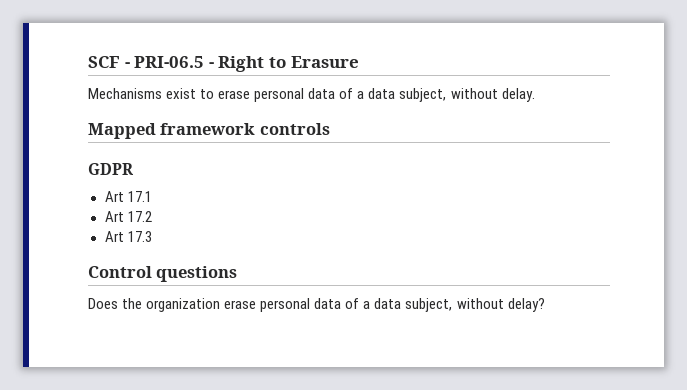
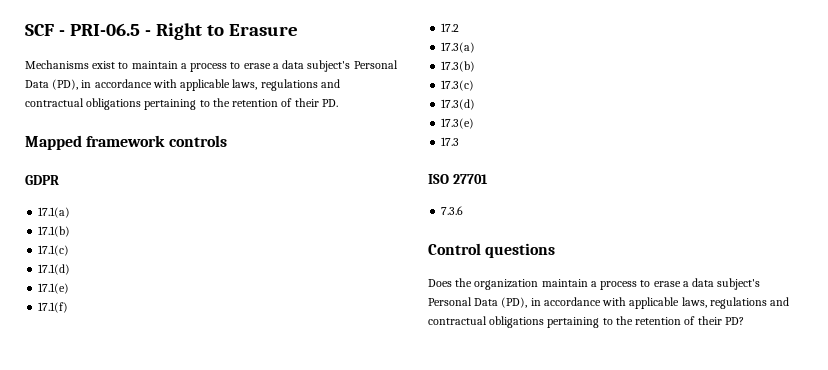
[218,88,535,102] [88,123,330,139] [88,163,134,175] [104,191,152,202] [104,211,152,222] [104,231,152,242] erase personal data of a data subject, without delay. // Mapped framework controls // GDPR // Art 17.1 // Art 17.2 // Art 17.3 -> [131,60,398,72] [25,79,340,91] [25,98,338,110] [25,135,227,150] [25,175,59,185] [38,207,71,218] [38,226,71,237] [38,245,70,256] [38,264,71,275] [38,283,70,294] [38,302,69,313] [441,23,460,32] [441,42,476,53] [441,61,476,72] [441,80,475,91] [441,99,476,110] [441,118,475,129] [441,137,460,146] [428,174,488,184] [441,206,464,215] maintain a process to erase a data subject's Personal Data (PD), in accordance with applicable laws, regulations and contractual obligations pertaining to the retention of their PD. // Mapped framework controls // GDPR // 17.1(a) // 17.1(b) // 17.1(c) // 17.1(d) // 17.1(e) // 17.1(f) // 17.2 // 17.3(a) // 17.3(b) // 17.3(c) // 17.3(d) // 17.3(e) // 17.3 // ISO 27701 // 7.3.6
[224,298,545,312] erase personal data of a data subject, without delay? -> [541,278,761,290] [428,297,790,309] [428,316,744,328] maintain a process to erase a data subject's Personal Data (PD), in accordance with applicable laws, regulations and contractual obligations pertaining to the retention of their PD?

